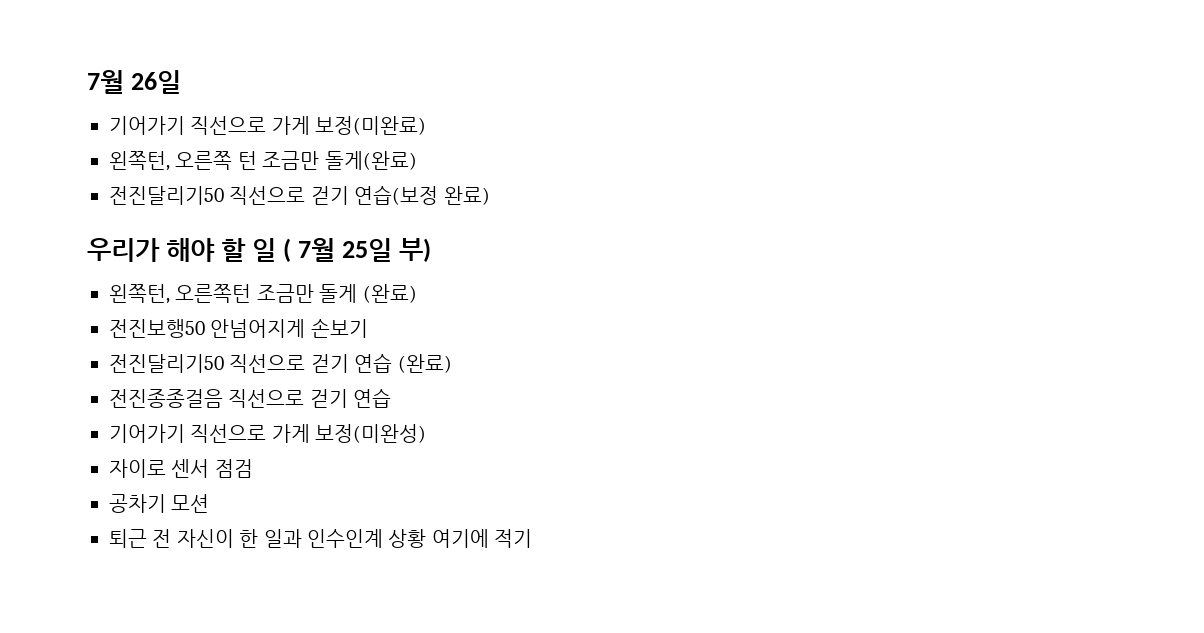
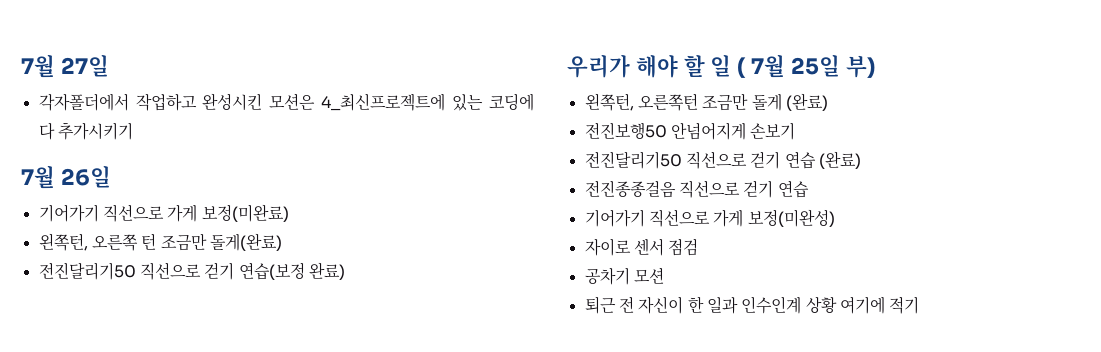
[87,70,124,94] 7월 -> [21,54,109,78] [38,93,534,111] [38,122,133,140] [21,165,55,189] 7월 27일 // 각자폴더에서 작업하고 완성시킨 모션은 4_최신프로젝트에 있는 코딩에 다 추가시키기 // 7월

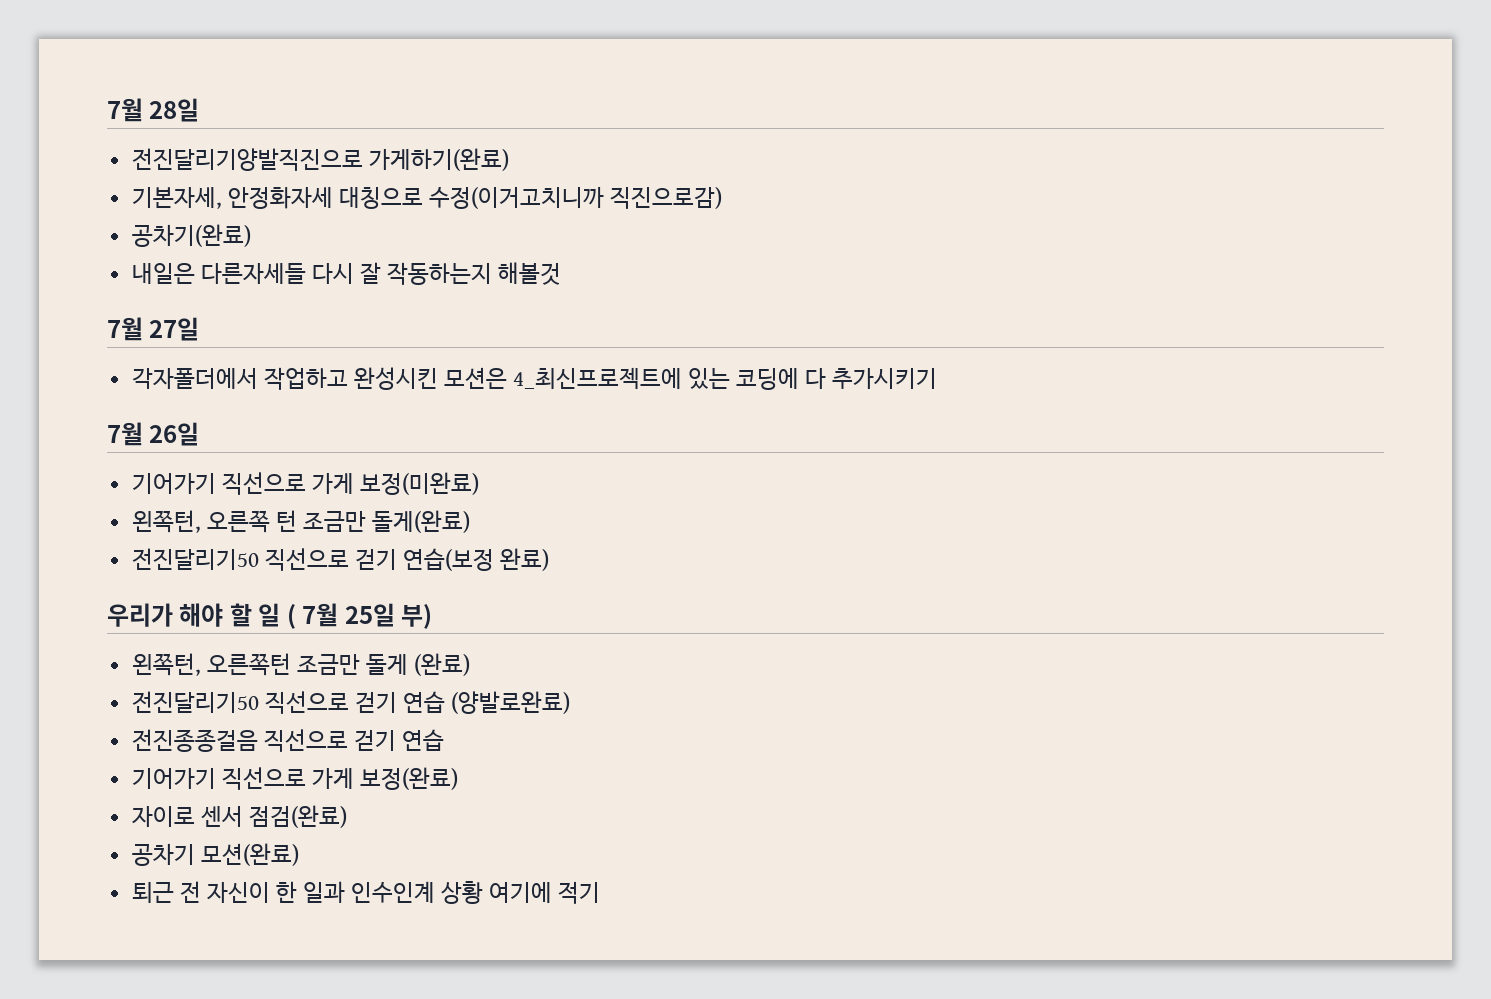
[21,54,55,78] 7월 -> [107,98,200,122] [131,148,509,171] [131,187,723,209] [131,224,251,247] [131,262,562,285] [107,317,143,341] 7월 28일 // 전진달리기양발직진으로 가게하기(완료) // 기본자세, 안정화자세 대칭으로 수정(이거고치니까 직진으로감) // 공차기(완료) // 내일은 다른자세들 다시 잘 작동하는지 해볼것 // 7월
[584,122,796,140] // 전진보행50 안넘어지게 손보기 -> (471, 664) none
[818,151,861,169] (완료) -> [451,691,571,714] (양발로완료)
[747,209,835,227] 보정(미완성) -> [359,767,458,790] 보정(완료)
[668,238,699,256] 점검 -> [248,805,347,828] 점검(완료)
[633,267,664,284] 모션 -> [200,843,299,866] 모션(완료)

